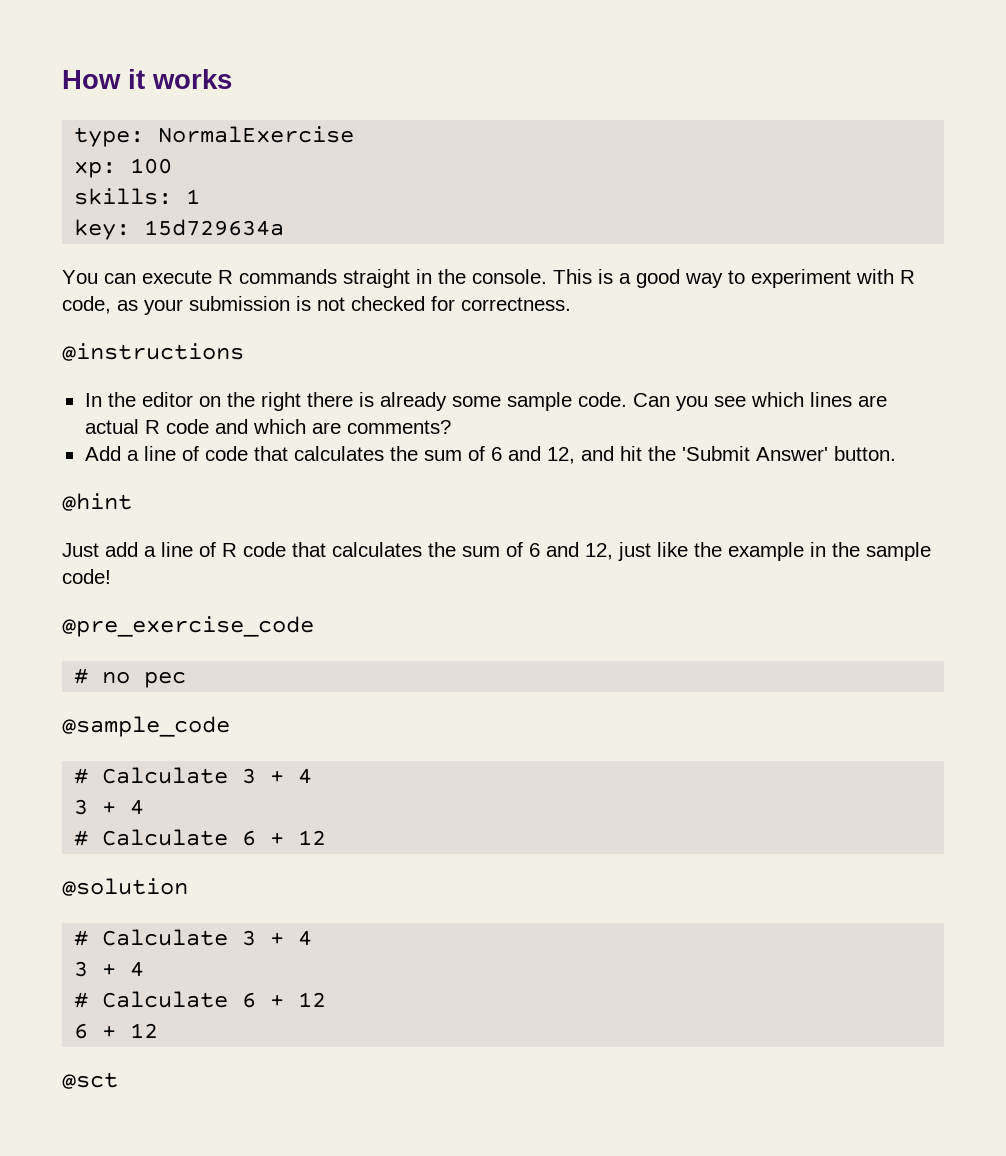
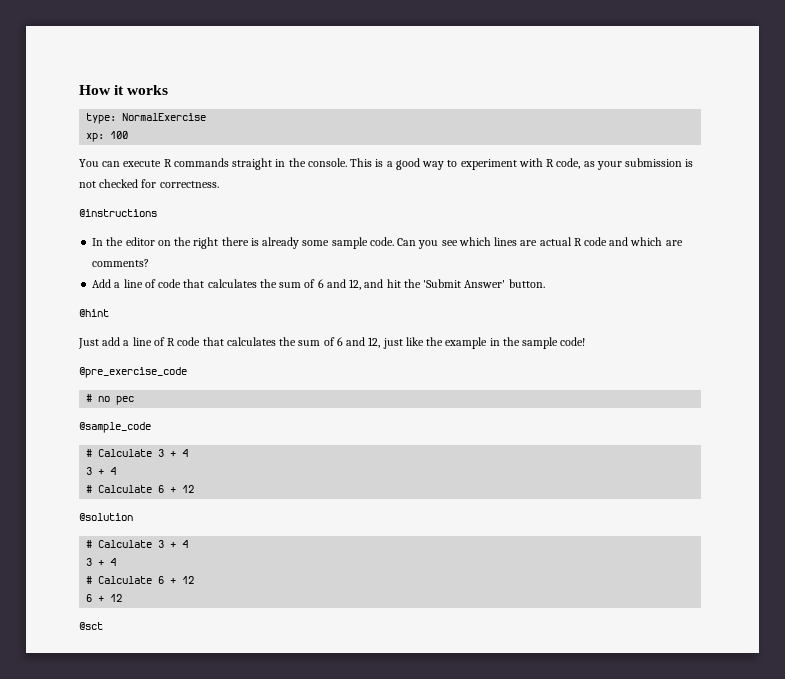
[74,188,201,205] [74,219,285,240] // skills: 1 // key: 15d729634a -> (129, 135) none

